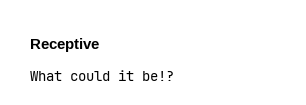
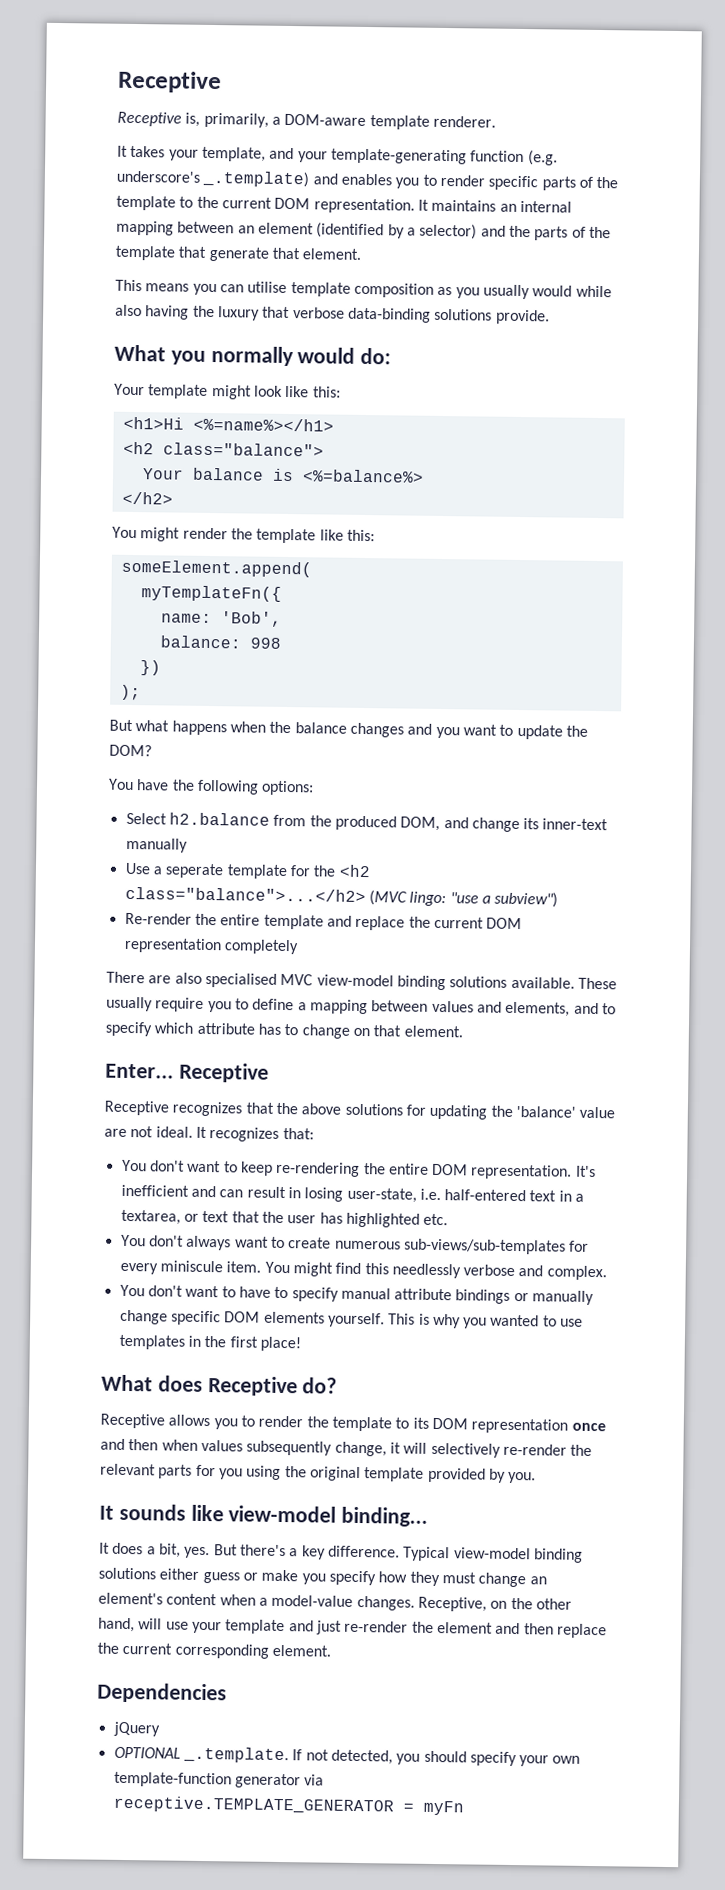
[30,38,99,52] [30,70,174,81] Receptive // What could it be!? -> [117,70,222,94] [117,111,496,130] [117,145,558,166] [116,170,619,191] [116,195,572,214] [116,220,611,241] [115,245,362,262] [115,279,612,300] [115,304,550,325] [114,344,392,367] [114,383,341,400] [122,416,334,432] [122,441,324,457] [141,467,424,483] [121,491,173,505] [112,526,375,544] [120,559,312,578] [140,585,282,602] [160,611,282,627] [159,635,281,649] [139,660,161,676] [119,684,141,701] [109,719,588,740] [109,744,152,757] [108,778,315,796] [125,812,609,833] [125,837,188,853] [124,862,371,880] [124,886,559,908] [124,912,523,931] [123,937,299,955] [106,971,617,991] [106,996,616,1017] [105,1021,463,1039] [105,1062,269,1083] [104,1100,616,1120] [104,1126,314,1142] [121,1159,596,1180] [120,1184,585,1203] [120,1209,449,1228] [120,1234,590,1255] [119,1260,607,1281] [119,1284,595,1306] [119,1309,584,1329] [118,1334,301,1352] [101,1374,338,1397] [100,1413,606,1434] [100,1438,593,1458] [100,1463,537,1484] [99,1503,429,1527] [99,1542,583,1563] [98,1567,547,1588] [98,1592,572,1612] [98,1617,607,1639] [97,1642,331,1659] [97,1682,227,1704] [112,1721,160,1737] [113,1746,581,1767] [113,1771,325,1789] [112,1795,464,1816] Receptive // Receptive is, primarily, a DOM-aware template renderer. // It takes your template, and your template-generating function (e.g. underscore's _.template) and enables you to render specific parts of the template to the current DOM representation. It maintains an internal mapping between an element (identified by a selector) and the parts of the template that generate that element. // This means you can utilise template composition as you usually would while also having the luxury that verbose data-binding solutions provide. // What you normally would do: // Your template might look like this: // <h1>Hi <%=name%></h1> // <h2 class="balance"> // Your balance is <%=balance%> // </h2> // You might render the template like this: // someElement.append( // myTemplateFn({ // name: 'Bob', // balance: 998 // }) // ); // But what happens when the balance changes and you want to update the DOM? // You have the following options: // Select h2.balance from the produced DOM, and change its inner-text manually // Use a seperate template for the <h2 class="balance">...</h2> (MVC lingo: "use a subview") // Re-render the entire template and replace the current DOM representation completely // There are also specialised MVC view-model binding solutions available. These usually require you to define a mapping between values and elements, and to specify which attribute has to change on that element. // Enter... Receptive // Receptive recognizes that the above solutions for updating the 'balance' value are not ideal. It recognizes that: // You don't want to keep re-rendering the entire DOM representation. It's inefficient and can result in losing user-state, i.e. half-entered text in a textarea, or text that the user has highlighted etc. // You don't always want to create numerous sub-views/sub-templates for every miniscule item. You might find this needlessly verbose and complex. // You don't want to have to specify manual attribute bindings or manually change specific DOM elements yourself. This is why you wanted to use templates in the first place! // What does Receptive do? // Receptive allows you to render the template to its DOM representation once and then when values subsequently change, it will selectively re-render the relevant parts for you using the original template provided by you. // It sounds like view-model binding... // It does a bit, yes. But there's a key difference. Typical view-model binding solutions either guess or make you specify how they must change an element's content when a model-value changes. Receptive, on the other hand, will use your template and just re-render the element and then replace the current corresponding element. // Dependencies // jQuery // OPTIONAL _.template. If not detected, you should specify your own template-function generator via receptive.TEMPLATE_GENERATOR = myFn

